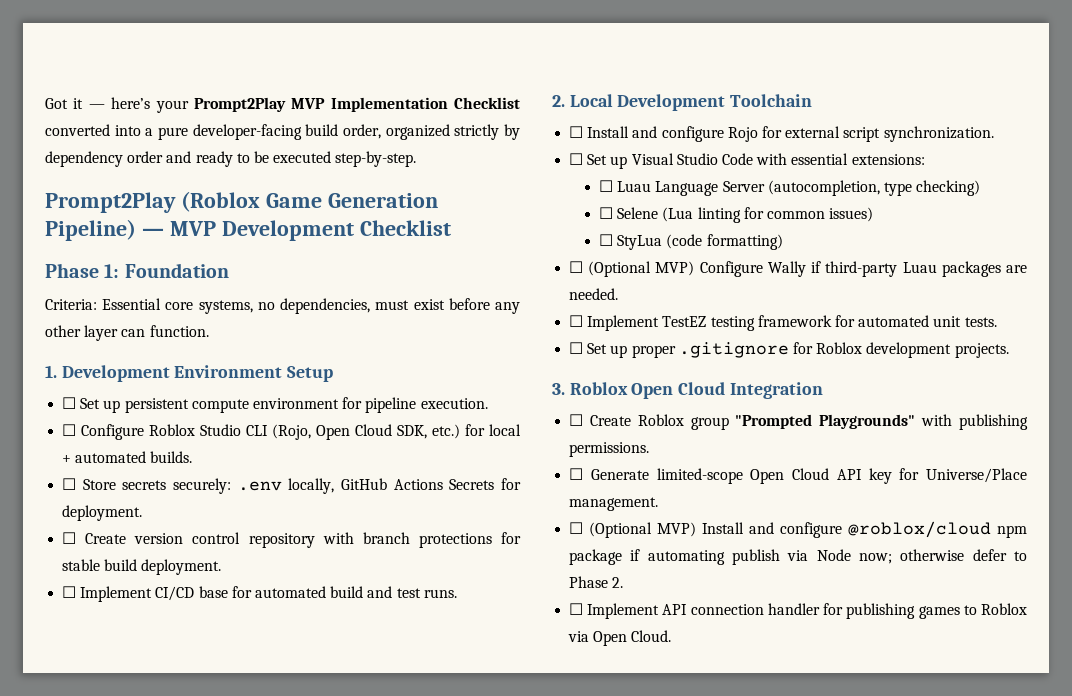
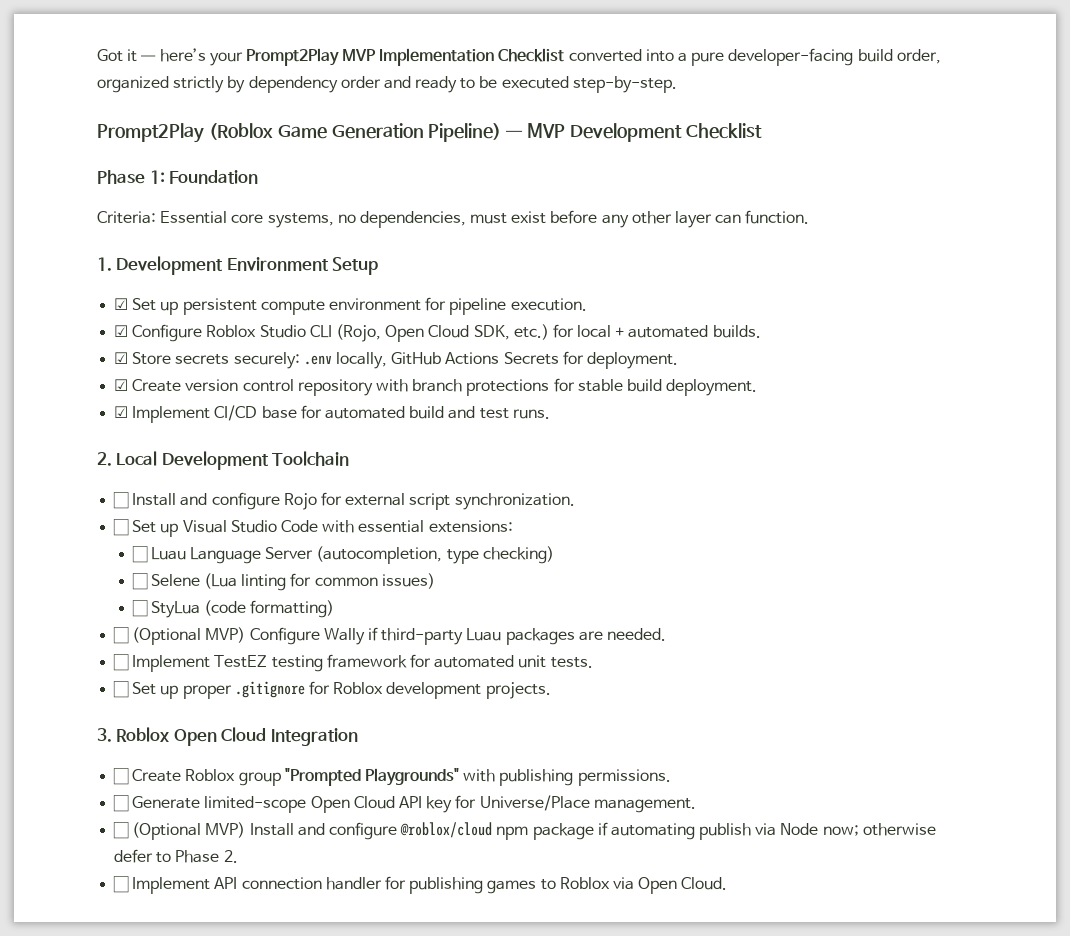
[62,397,77,409] ☐ -> [114,298,129,310] ☑
[62,424,77,436] ☐ -> [114,325,129,337] ☑
[62,478,77,490] ☐ -> [114,352,129,364] ☑
[62,532,77,544] ☐ -> [114,379,129,391] ☑
[62,586,77,598] ☐ -> [114,406,129,418] ☑

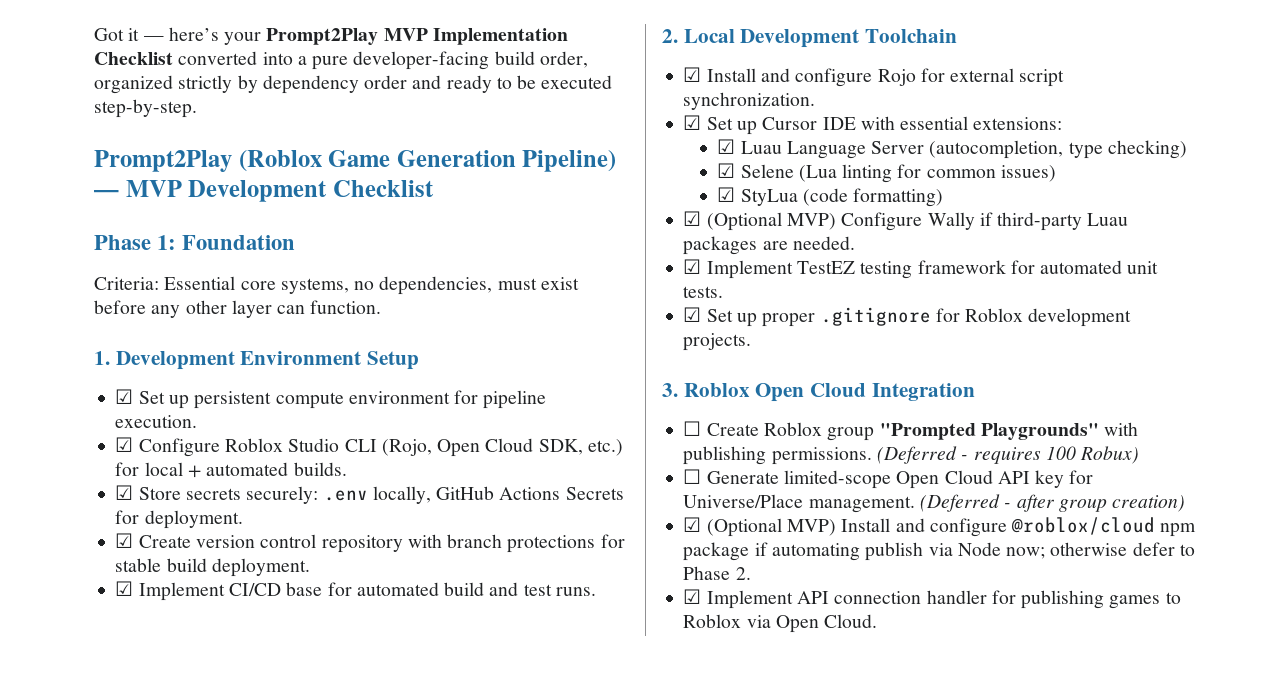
[113,492,130,509] ☐ -> [683,67,702,82] ☑
[113,519,318,537] ☐ Set up Visual Studio Code -> [683,115,856,135] ☑ Set up Cursor IDE
[131,546,148,563] ☐ -> [717,139,736,154] ☑
[131,573,148,590] ☐ -> [717,163,736,178] ☑
[131,600,148,617] ☐ -> [717,187,736,202] ☑
[113,627,130,644] ☐ -> [683,211,702,226] ☑
[113,654,130,671] ☐ -> [683,259,702,274] ☑
[113,681,130,698] ☐ -> [683,307,702,322] ☑
(671, 777) none -> [876,446,1140,464] (Deferred - requires 100 Robux)
[113,822,130,839] // ☐ -> [919,494,1186,512] [683,517,702,532] (Deferred - after group creation) // ☑
[113,876,130,893] ☐ -> [683,589,702,604] ☑

